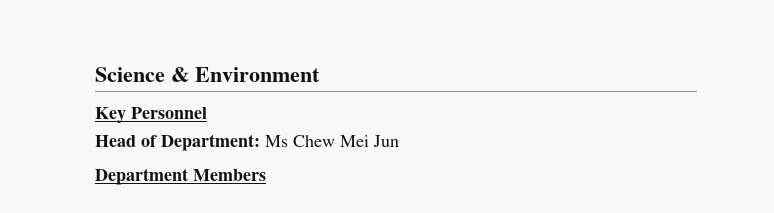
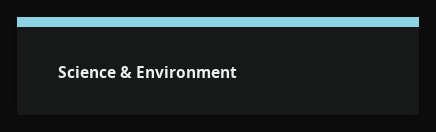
[95,107,207,123] [95,134,399,151] [95,168,266,185] // Key Personnel // Head of Department: Ms Chew Mei Jun // Department Members -> (238, 72) none

